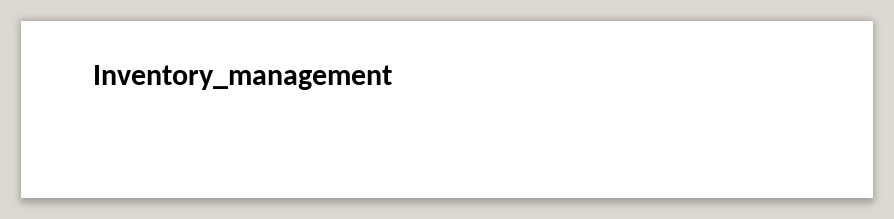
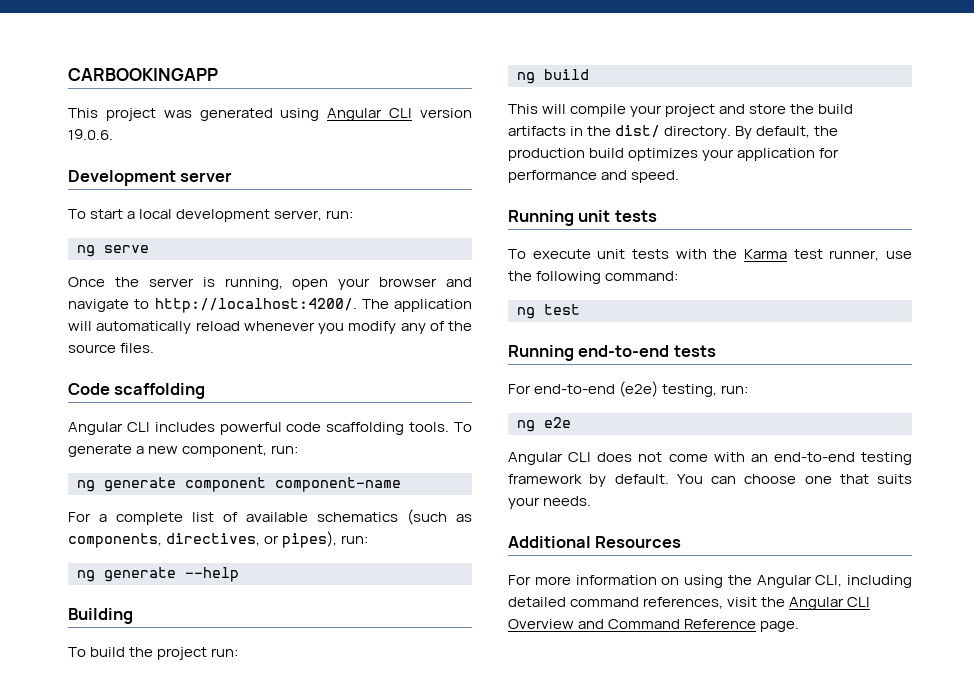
[93,65,392,90] Inventory_management -> [68,68,218,81] [68,108,473,121] [68,129,113,140] [68,170,233,186] [68,209,354,222] [77,245,149,257] [68,277,472,290] [68,298,472,313] [68,321,472,334] [68,343,155,353] [68,383,206,399] [68,422,473,435] [68,444,299,457] [77,477,401,492] [68,509,472,525] [68,531,369,548] [77,567,239,582] [68,608,133,624] [68,647,239,660] [517,69,589,84] [508,104,854,117] [508,125,839,139] [508,148,840,161] [508,170,680,183] [508,210,657,226] [508,249,912,261] [508,271,679,284] [517,304,580,319] [508,345,716,361] [508,381,749,397] [517,417,571,432] [508,452,912,465] [508,474,912,487] [508,496,592,509] [508,536,682,548] [508,575,912,588] [508,597,871,610] [508,619,800,632] CARBOOKINGAPP // This project was generated using Angular CLI version 19.0.6. // Development server // To start a local development server, run: // ng serve // Once the server is running, open your browser and navigate to http://localhost:4200/. The application will automatically reload whenever you modify any of the source files. // Code scaffolding // Angular CLI includes powerful code scaffolding tools. To generate a new component, run: // ng generate component component-name // For a complete list of available schematics (such as components, directives, or pipes), run: // ng generate --help // Building // To build the project run: // ng build // This will compile your project and store the build artifacts in the dist/ directory. By default, the production build optimizes your application for performance and speed. // Running unit tests // To execute unit tests with the Karma test runner, use the following command: // ng test // Running end-to-end tests // For end-to-end (e2e) testing, run: // ng e2e // Angular CLI does not come with an end-to-end testing framework by default. You can choose one that suits your needs. // Additional Resources // For more information on using the Angular CLI, including detailed command references, visit the Angular CLI Overview and Command Reference page.

